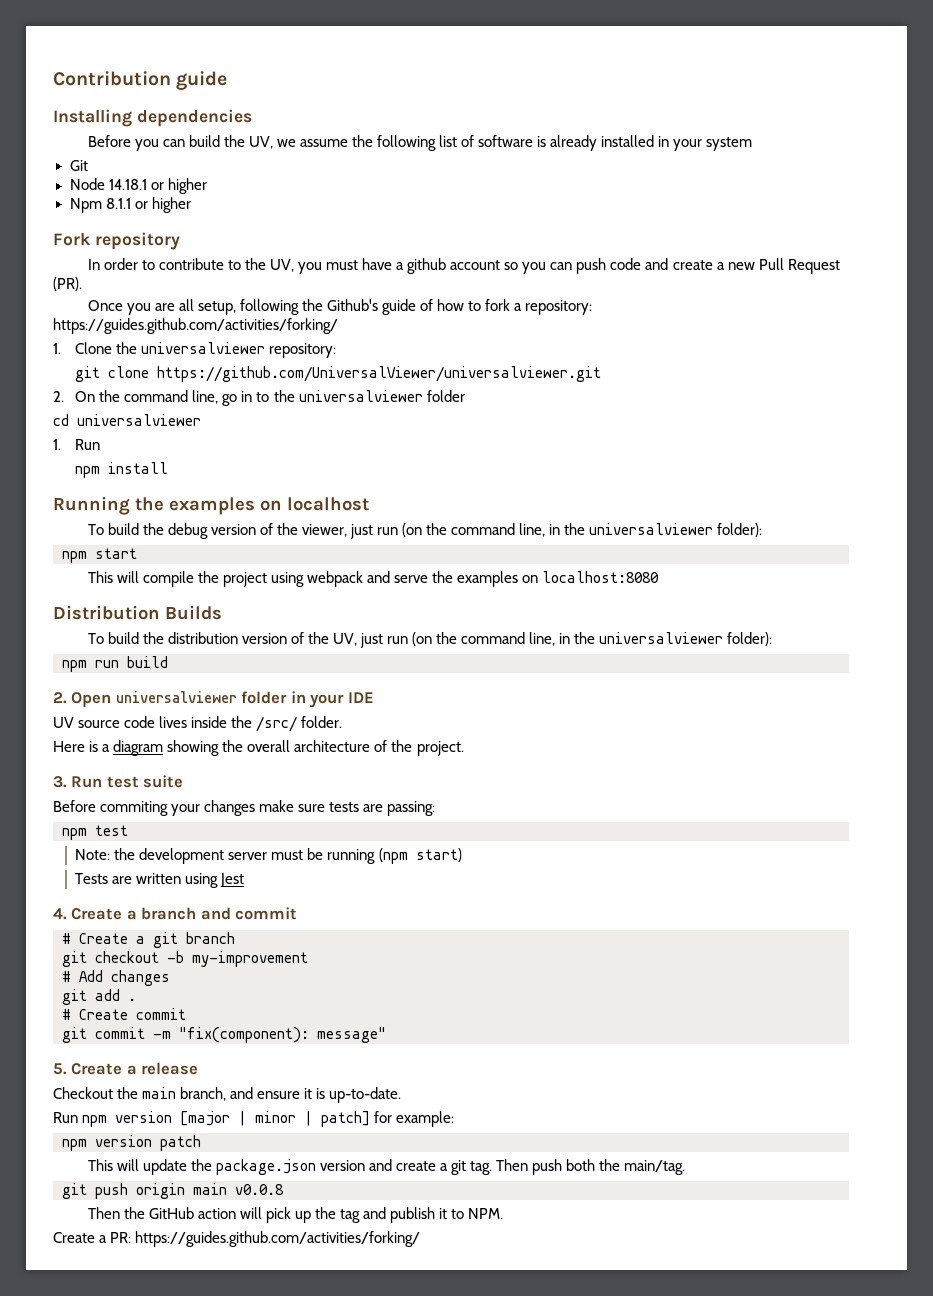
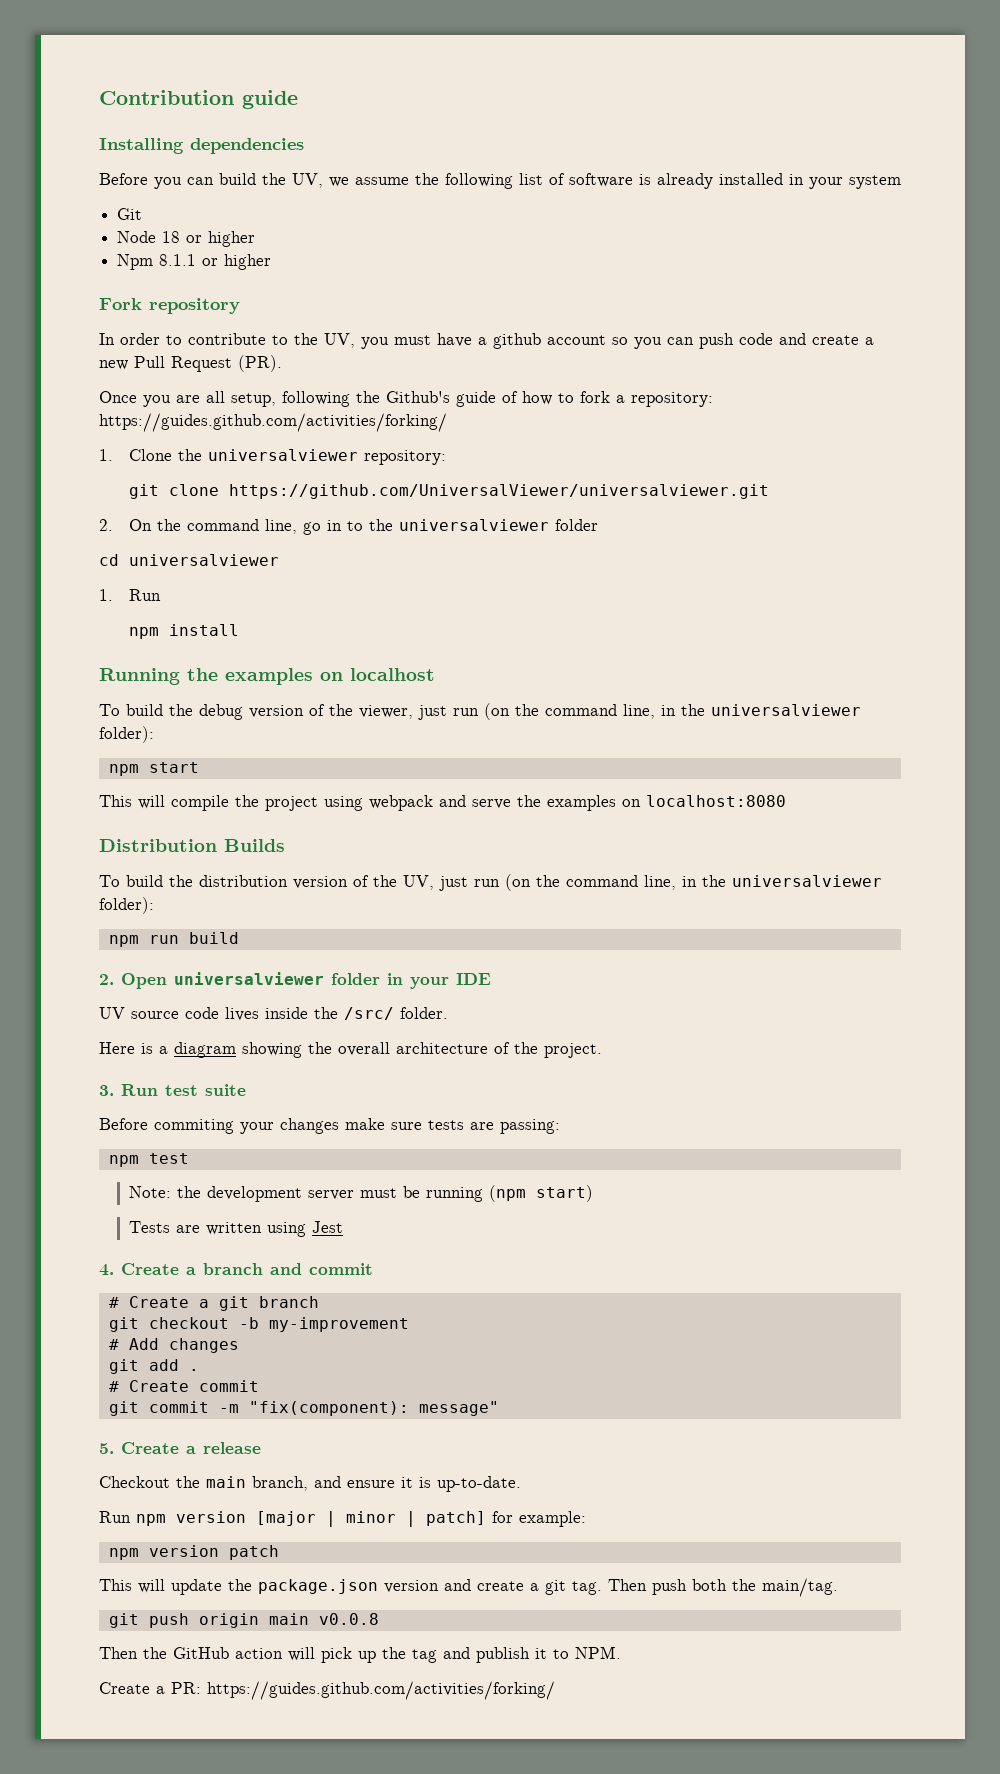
[108,179,147,190] 14.18.1 -> [162,231,181,243] 18

